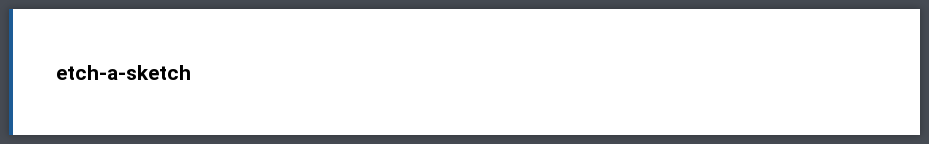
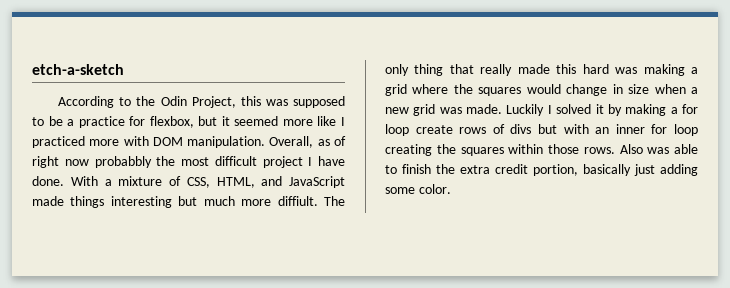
(191, 72) none -> [58,96,345,108] [32,116,346,128] [32,136,346,148] [32,156,345,168] [32,176,345,188] [32,196,345,208] [385,64,698,76] [385,84,698,96] [385,104,698,116] [385,124,698,136] [385,144,698,156] [385,164,698,176] [385,184,451,194] // According to the Odin Project, this was supposed to be a practice for flexbox, but it seemed more like I practiced more with DOM manipulation. Overall, as of right now probabbly the most difficult project I have done. With a mixture of CSS, HTML, and JavaScript made things interesting but much more diffiult. The only thing that really made this hard was making a grid where the squares would change in size when a new grid was made. Luckily I solved it by making a for loop create rows of divs but with an inner for loop creating the squares within those rows. Also was able to finish the extra credit portion, basically just adding some color.

